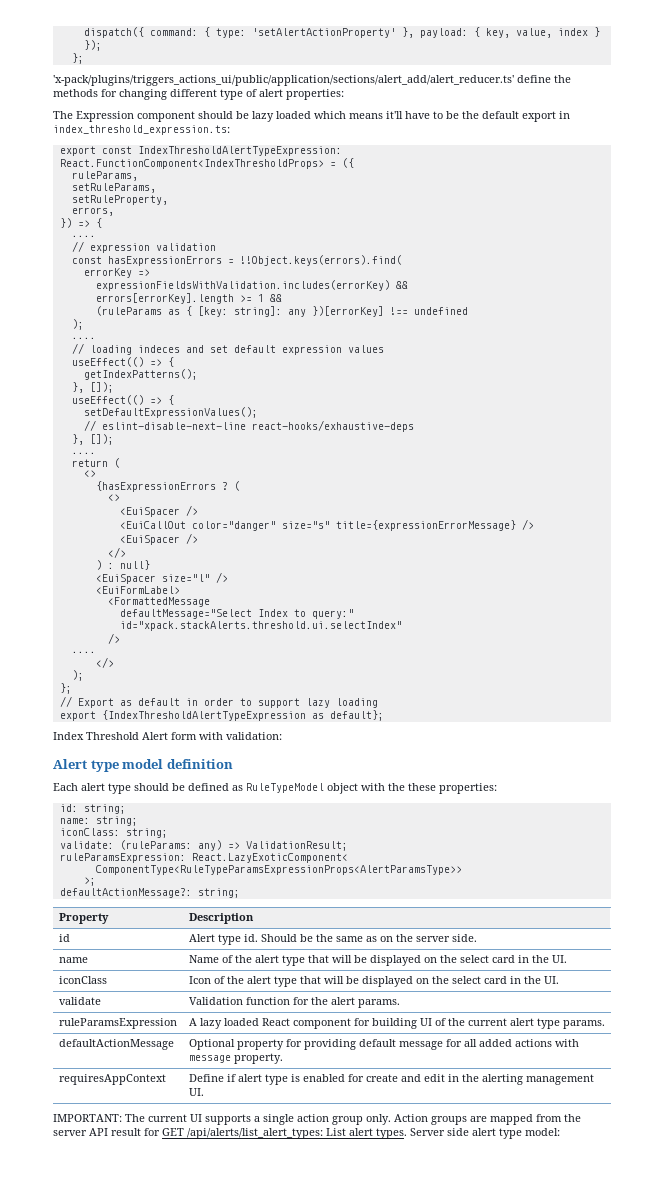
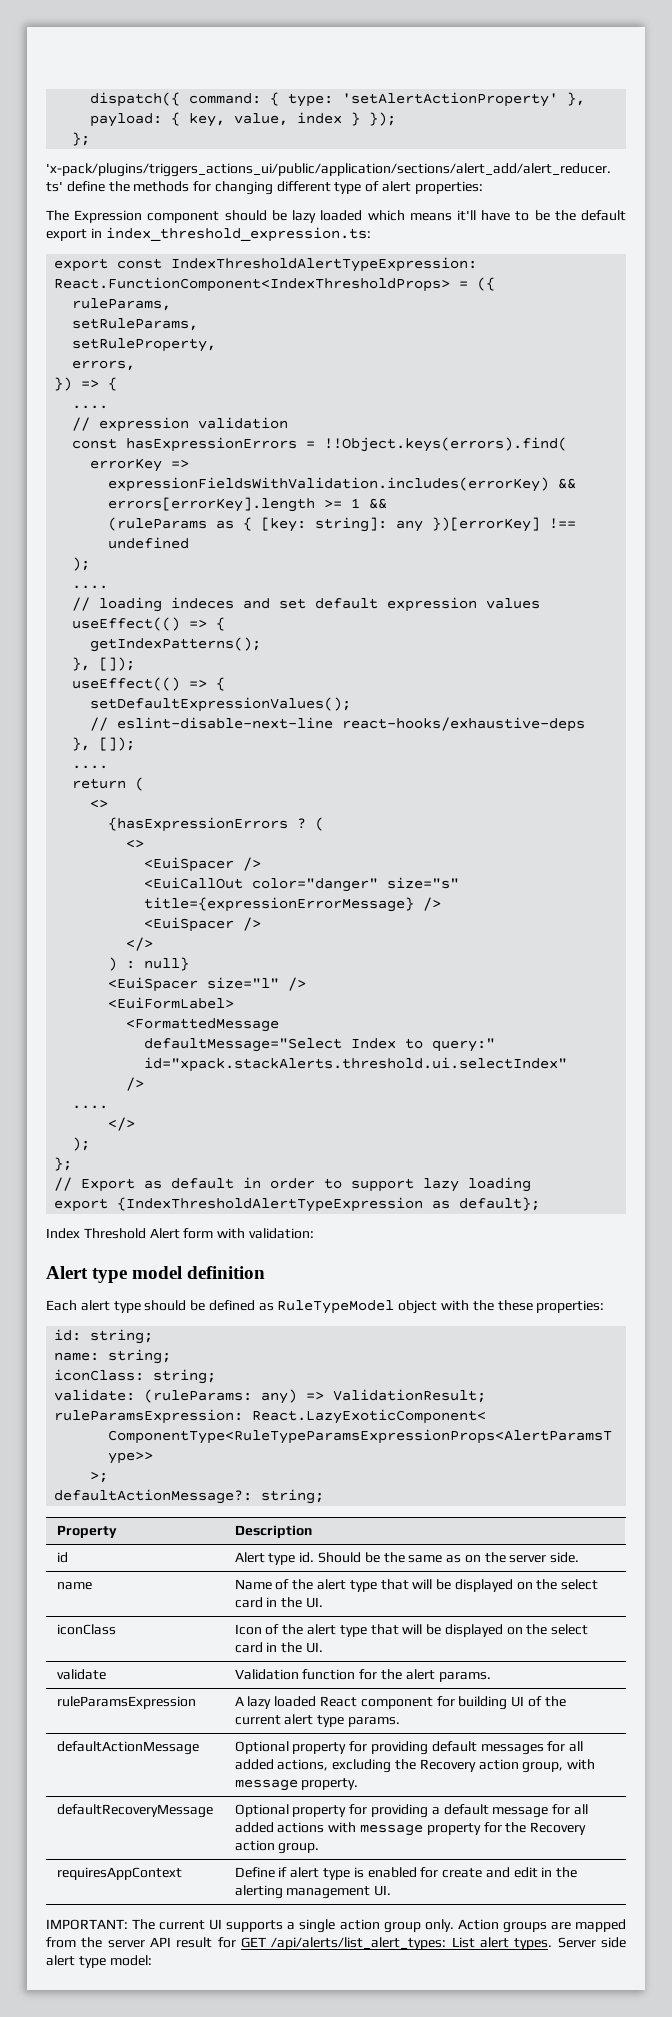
(396, 1043) none -> [480,1741,584,1755] [234,1759,596,1773] [234,1778,359,1791] [56,1804,213,1818] [234,1804,489,1818] messages for all added actions, excluding the Recovery action group, with message property. // defaultRecoveryMessage | Optional property for providing a default
[233,1053,283,1064] property. -> [426,1822,587,1835] [234,1840,320,1854] property for the Recovery action group.

